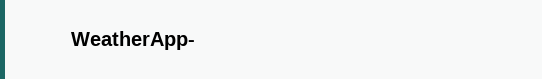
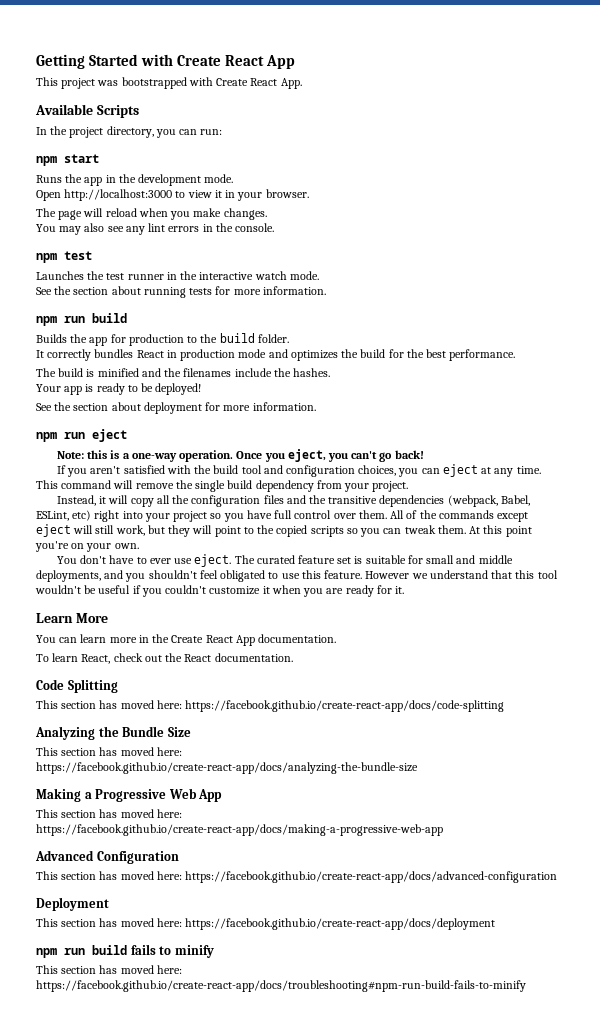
[71,31,195,50] WeatherApp- -> [36,54,296,69] [36,77,302,89] [35,104,139,118] [36,126,223,138] [36,154,99,166] [36,174,234,186] [36,189,309,201] [36,208,267,220] [36,223,275,235] [36,251,92,263] [36,271,319,280] [36,286,326,298] [36,313,127,326] [36,333,289,346] [36,349,516,361] [36,368,331,377] [36,383,202,395] [36,402,316,414] [36,429,127,442] [56,449,424,462] [56,464,541,477] [36,480,409,492] [56,495,530,507] [36,510,529,522] [36,524,532,537] [35,541,139,552] [56,554,513,567] [36,570,558,582] [35,585,405,597] [36,613,108,623] [36,634,337,646] [36,653,293,664] [36,679,118,693] [36,700,505,712] [35,726,191,740] [36,747,182,756] [36,762,418,774] [36,788,223,802] [36,809,182,818] [36,824,443,836] [35,850,179,864] [36,871,558,883] [36,897,109,911] [36,918,496,930] [36,944,214,958] [36,965,182,974] [36,980,526,992] Getting Started with Create React App // This project was bootstrapped with Create React App. // Available Scripts // In the project directory, you can run: // npm start // Runs the app in the development mode. // Open http://localhost:3000 to view it in your browser. // The page will reload when you make changes. // You may also see any lint errors in the console. // npm test // Launches the test runner in the interactive watch mode. // See the section about running tests for more information. // npm run build // Builds the app for production to the build folder. // It correctly bundles React in production mode and optimizes the build for the best performance. // The build is minified and the filenames include the hashes. // Your app is ready to be deployed! // See the section about deployment for more information. // npm run eject // Note: this is a one-way operation. Once you eject, you can't go back! // If you aren't satisfied with the build tool and configuration choices, you can eject at any time. This command will remove the single build dependency from your project. // Instead, it will copy all the configuration files and the transitive dependencies (webpack, Babel, ESLint, etc) right into your project so you have full control over them. All of the commands except eject will still work, but they will point to the copied scripts so you can tweak them. At this point you're on your own. // You don't have to ever use eject. The curated feature set is suitable for small and middle deployments, and you shouldn't feel obligated to use this feature. However we understand that this tool wouldn't be useful if you couldn't customize it when you are ready for it. // Learn More // You can learn more in the Create React App documentation. // To learn React, check out the React documentation. // Code Splitting // This section has moved here: https://facebook.github.io/create-react-app/docs/code-splitting // Analyzing the Bundle Size // This section has moved here: https://facebook.github.io/create-react-app/docs/analyzing-the-bundle-size // Making a Progressive Web App // This section has moved here: https://facebook.github.io/create-react-app/docs/making-a-progressive-web-app // Advanced Configuration // This section has moved here: https://facebook.github.io/create-react-app/docs/advanced-configuration // Deployment // This section has moved here: https://facebook.github.io/create-react-app/docs/deployment // npm run build fails to minify // This section has moved here: https://facebook.github.io/create-react-app/docs/troubleshooting#npm-run-build-fails-to-minify

